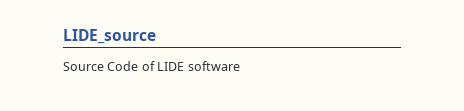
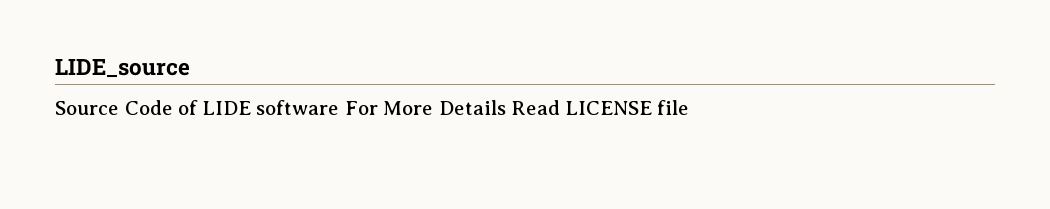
(240, 66) none -> [344,100,690,115] For More Details Read LICENSE file

